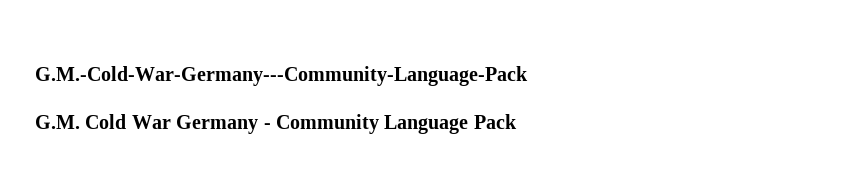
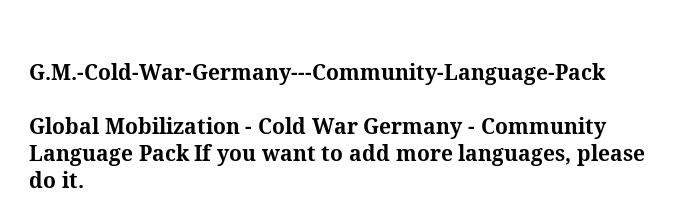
[35,115,80,129] G.M. -> [29,117,253,134] Global Mobilization -
(517, 121) none -> [194,144,646,166] [29,171,84,188] If you want to add more languages, please do it.

